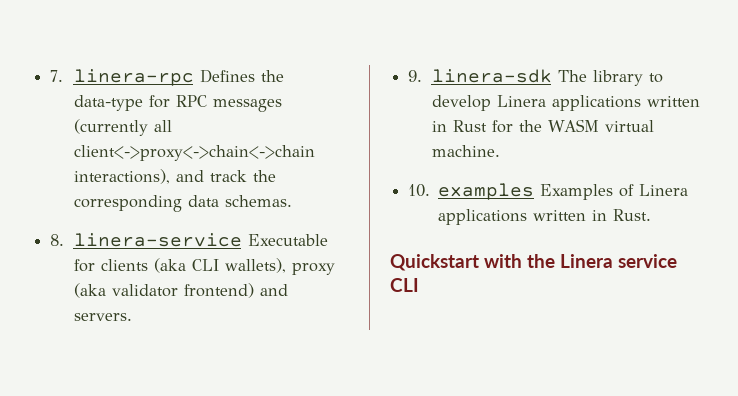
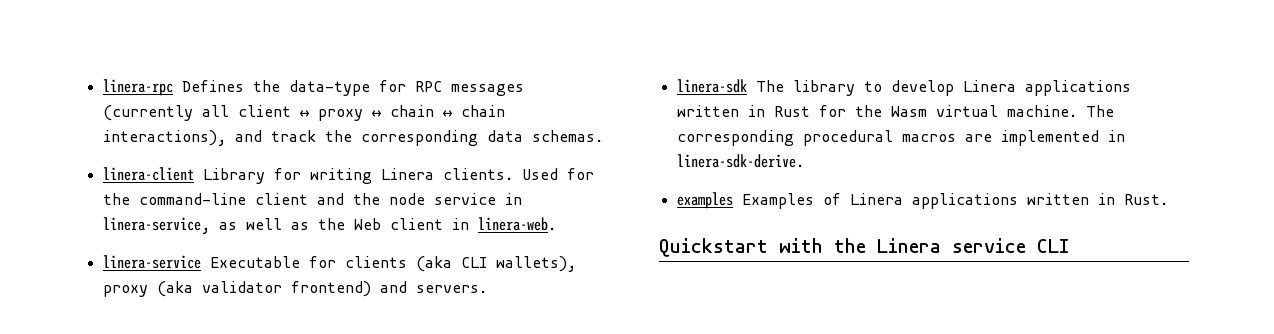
[50,70,64,82] 7. -> (102, 87) none
[73,145,315,161] client<->proxy<->chain<->chain -> [237,105,505,121] client ↔ proxy ↔ chain ↔ chain
[50,234,65,246] 8. -> [102,167,594,184] [102,193,522,205] [102,217,556,234] linera-client Library for writing Linera clients. Used for the command-line client and the node service in linera-service, as well as the Web client in linera-web. //
[408,70,423,82] 9. -> (487, 289) none
[547,119,600,132] WASM -> [890,106,927,117] Wasm
[408,184,431,197] // 10. -> [1085,105,1114,117] [676,130,1125,146] [676,154,804,168] The corresponding procedural macros are implemented in linera-sdk-derive. //

